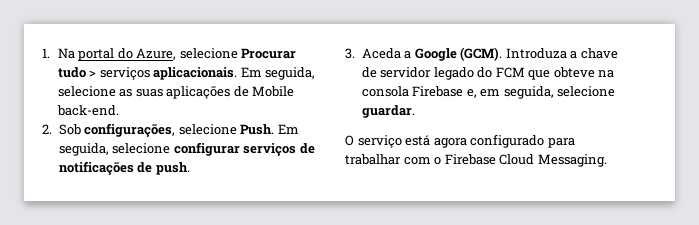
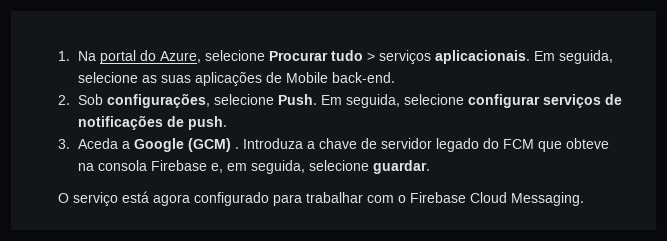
[460,47,503,61] (GCM). -> [187,138,239,152] (GCM) .

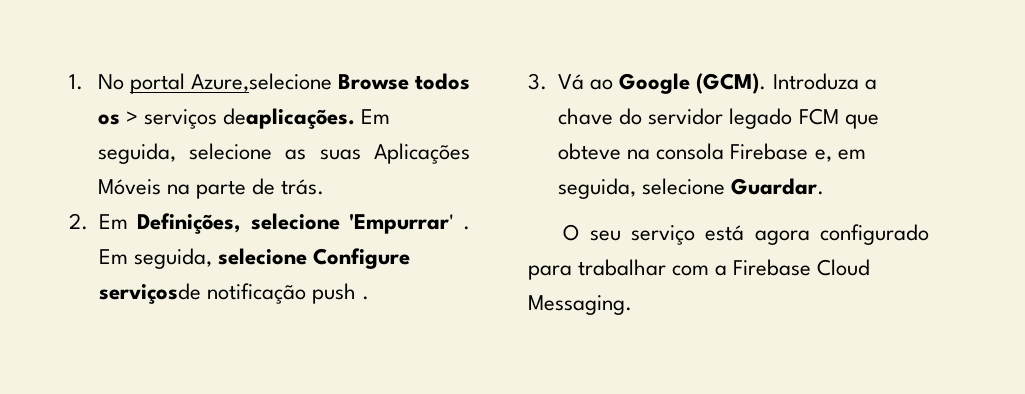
[77,50,363,64] Na portal do Azure, selecione Procurar tudo -> [97,73,470,94] [97,114,120,125] No portal Azure,selecione Browse todos os
[434,50,530,64] aplicacionais. -> [222,108,355,129] deaplicações.
[194,72,395,86] [58,93,622,108] [77,115,227,130] [58,138,239,152] aplicações de Mobile back-end. // 2. Sob configurações, selecione Push. Em seguida, selecione configurar serviços de notificações de push. // 3. Aceda a Google (GCM) . -> [373,143,470,164] [97,178,324,199] [69,213,470,234] [99,248,411,269] [99,283,370,304] [528,73,767,94] Aplicações Móveis na parte de trás. // 2. Em Definições, selecione 'Empurrar' . Em seguida, selecione Configure serviçosde notificação push . // 3. Vá ao Google (GCM).
[360,138,377,149] de -> [619,108,643,125] do
[482,138,499,149] do -> (793, 118) none
[372,160,430,174] guardar. -> [731,178,825,195] Guardar.
(69, 198) none -> [589,230,621,241] seu
[398,195,406,203] o -> [715,265,728,276] a

